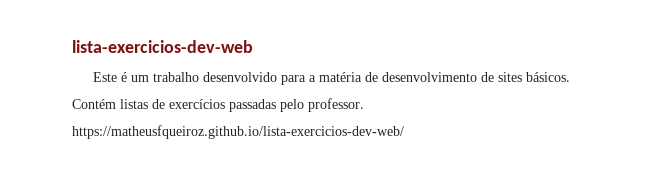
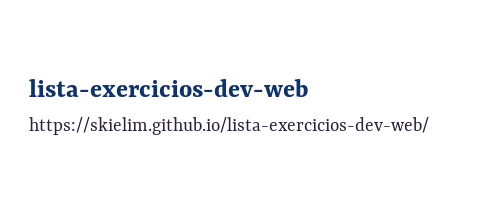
[93,72,571,85] [72,98,364,112] [72,125,404,139] Este é um trabalho desenvolvido para a matéria de desenvolvimento de sites básicos. // Contém listas de exercícios passadas pelo professor. // https://matheusfqueiroz.github.io/lista-exercicios-dev-web/ -> [29,117,429,135] https://skielim.github.io/lista-exercicios-dev-web/

